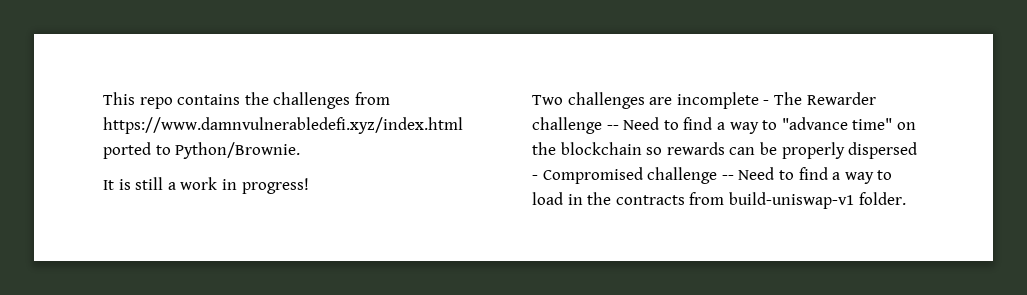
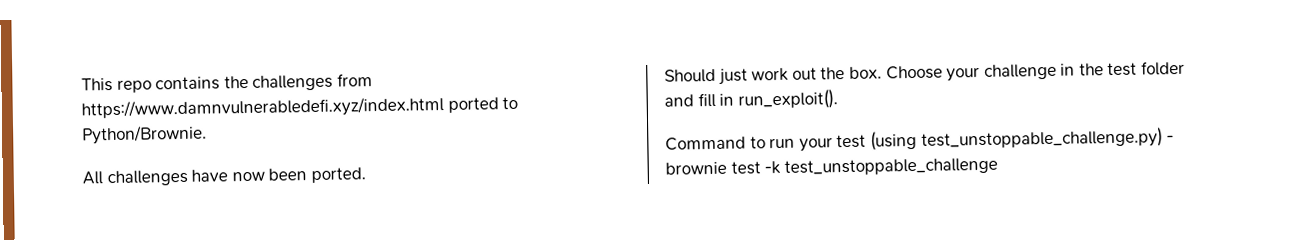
[103,177,309,194] [532,92,876,109] [532,117,916,134] [532,142,918,159] [532,167,893,184] [532,192,906,209] It is still a work in progress! // Two challenges are incomplete - The Rewarder challenge -- Need to find a way to "advance time" on the blockchain so rewards can be properly dispersed - Compromised challenge -- Need to find a way to load in the contracts from build-uniswap-v1 folder. -> [82,167,366,187] [664,60,1186,85] [664,89,838,110] [665,127,1175,152] [665,157,998,176] All challenges have now been ported. // Should just work out the box. Choose your challenge in the test folder and fill in run_exploit(). // Command to run your test (using test_unstoppable_challenge.py) - brownie test -k test_unstoppable_challenge

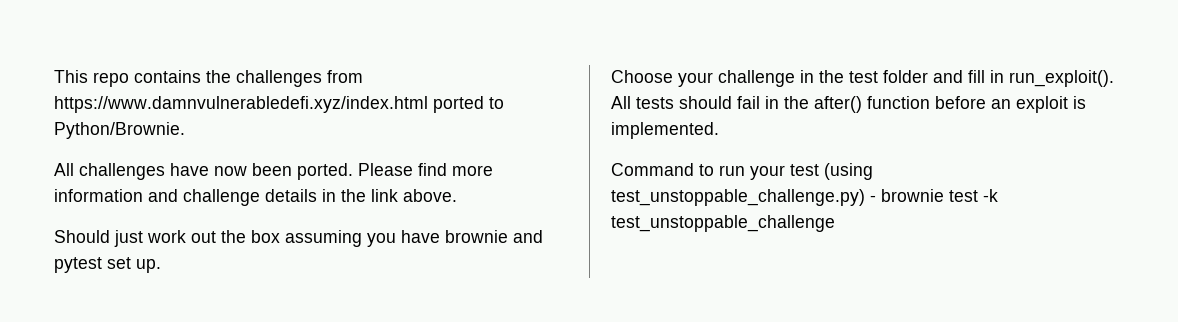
(366, 175) none -> [358,163,493,176] [54,189,457,206] Please find more information and challenge details in the link above.
[848,66,882,79] box. -> [251,230,543,247] [54,257,161,273] box assuming you have brownie and pytest set up. //
(838, 99) none -> [611,96,1086,113] [611,122,719,139] All tests should fail in the after() function before an exploit is implemented.

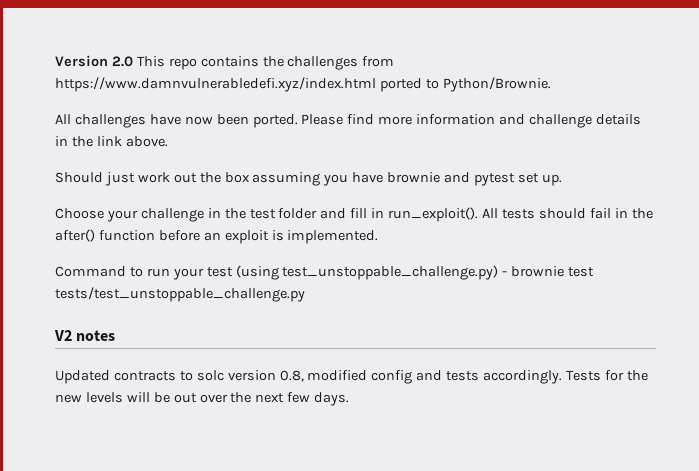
(54, 76) none -> [55,55,133,67] Version 2.0
[983,189,998,202] [611,215,835,232] -k test_unstoppable_challenge -> [55,287,305,302] [54,330,116,341] [55,370,648,384] [55,392,350,406] tests/test_unstoppable_challenge.py // V2 notes // Updated contracts to solc version 0.8, modified config and tests accordingly. Tests for the new levels will be out over the next few days.

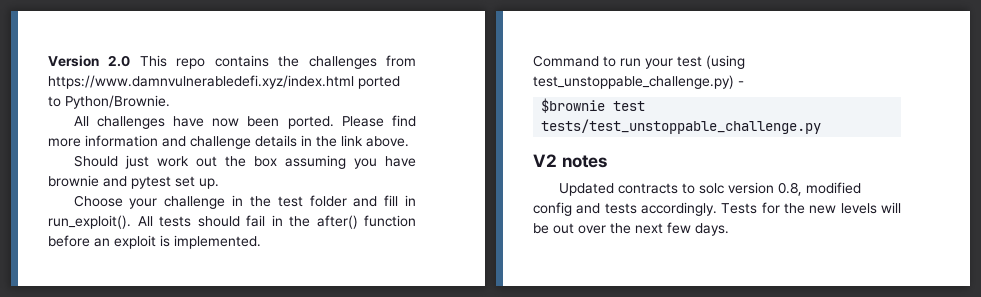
[511,266,565,277] brownie -> [541,98,606,113] // $brownie

